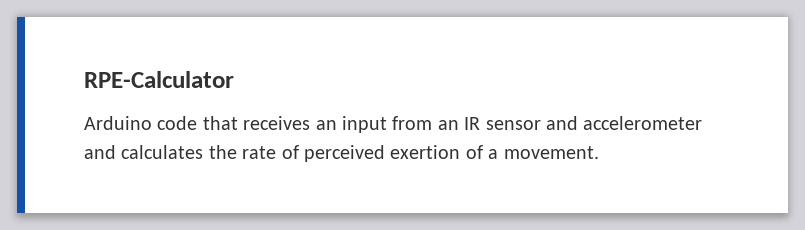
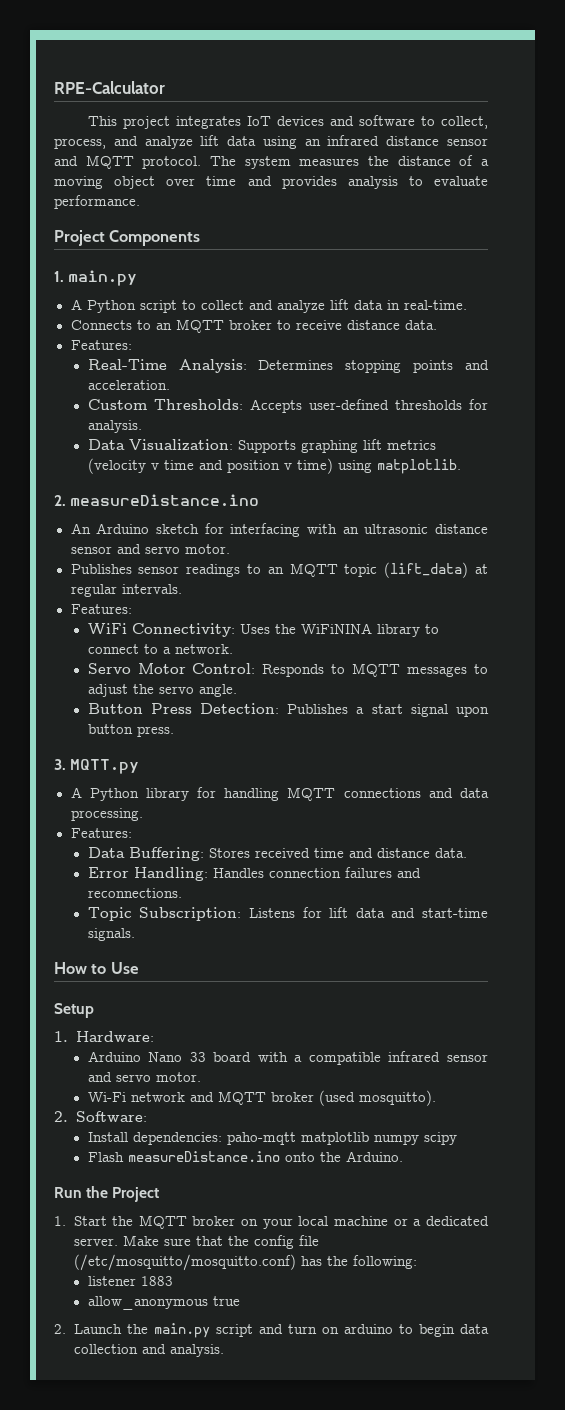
[84,116,703,133] [84,145,599,162] Arduino code that receives an input from an IR sensor and accelerometer and calculates the rate of perceived exertion of a movement. -> [88,115,488,129] [54,135,488,149] [54,155,489,169] [54,176,488,189] [54,195,140,209] [54,230,201,246] [54,270,138,286] [70,299,467,313] [70,319,437,333] [70,340,132,350] [87,359,490,373] [87,380,170,390] [87,399,488,413] [87,420,142,433] [87,439,436,453] [87,458,461,474] [54,494,260,507] [70,523,488,537] [70,544,230,554] [70,562,488,578] [70,584,182,597] [70,604,132,614] [87,623,439,637] [87,644,233,654] [87,663,488,677] [87,684,237,697] [87,703,489,717] [87,724,174,737] [54,759,140,774] [70,787,489,801] [70,808,143,821] [70,828,132,838] [87,847,467,861] [87,867,421,881] [87,888,182,898] [87,907,488,921] [87,928,135,941] [54,962,139,974] [54,1003,94,1018] [54,1031,154,1042] [87,1051,489,1065] [87,1072,201,1082] [87,1090,436,1106] [54,1111,147,1122] [87,1132,457,1145] [87,1151,403,1162] [54,1186,160,1202] [54,1215,489,1229] [73,1235,319,1249] [73,1254,417,1271] [87,1276,173,1286] [87,1296,240,1310] [54,1323,490,1338] [73,1344,224,1357] This project integrates IoT devices and software to collect, process, and analyze lift data using an infrared distance sensor and MQTT protocol. The system measures the distance of a moving object over time and provides analysis to evaluate performance. // Project Components // 1. main.py // A Python script to collect and analyze lift data in real-time. // Connects to an MQTT broker to receive distance data. // Features: // Real-Time Analysis: Determines stopping points and acceleration. // Custom Thresholds: Accepts user-defined thresholds for analysis. // Data Visualization: Supports graphing lift metrics (velocity v time and position v time) using matplotlib. // 2. measureDistance.ino // An Arduino sketch for interfacing with an ultrasonic distance sensor and servo motor. // Publishes sensor readings to an MQTT topic (lift_data) at regular intervals. // Features: // WiFi Connectivity: Uses the WiFiNINA library to connect to a network. // Servo Motor Control: Responds to MQTT messages to adjust the servo angle. // Button Press Detection: Publishes a start signal upon button press. // 3. MQTT.py // A Python library for handling MQTT connections and data processing. // Features: // Data Buffering: Stores received time and distance data. // Error Handling: Handles connection failures and reconnections. // Topic Subscription: Listens for lift data and start-time signals. // How to Use // Setup // 1. Hardware: // Arduino Nano 33 board with a compatible infrared sensor and servo motor. // Wi-Fi network and MQTT broker (used mosquitto). // 2. Software: // Install dependencies: paho-mqtt matplotlib numpy scipy // Flash measureDistance.ino onto the Arduino. // Run the Project // 1. Start the MQTT broker on your local machine or a dedicated server. Make sure that the config file (/etc/mosquitto/mosquitto.conf) has the following: // listener 1883 // allow_anonymous true // 2. Launch the main.py script and turn on arduino to begin data collection and analysis.

